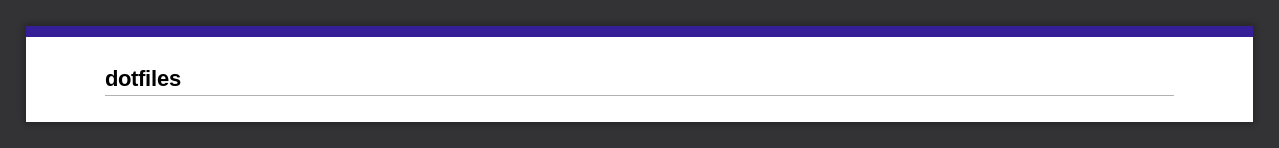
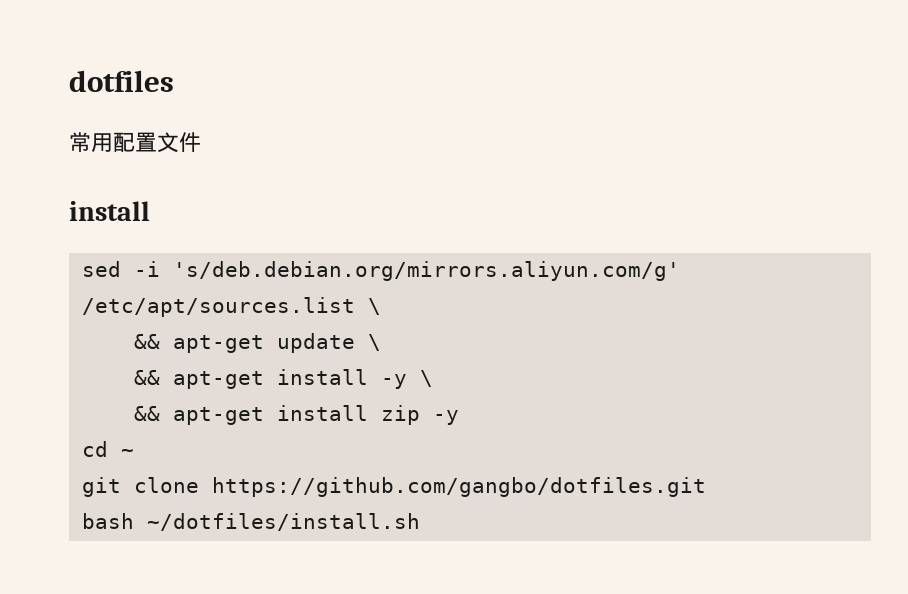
(181, 78) none -> [69,132,201,153] [69,201,150,221] [82,261,681,281] [82,297,382,317] [134,333,382,353] [134,369,434,389] [134,405,460,425] [82,441,135,457] [82,477,707,497] [82,513,421,531] // 常用配置文件 // install // sed -i 's/deb.debian.org/mirrors.aliyun.com/g' /etc/apt/sources.list \ // && apt-get update \ // && apt-get install -y \ // && apt-get install zip -y // cd ~ // git clone https://github.com/gangbo/dotfiles.git // bash ~/dotfiles/install.sh

